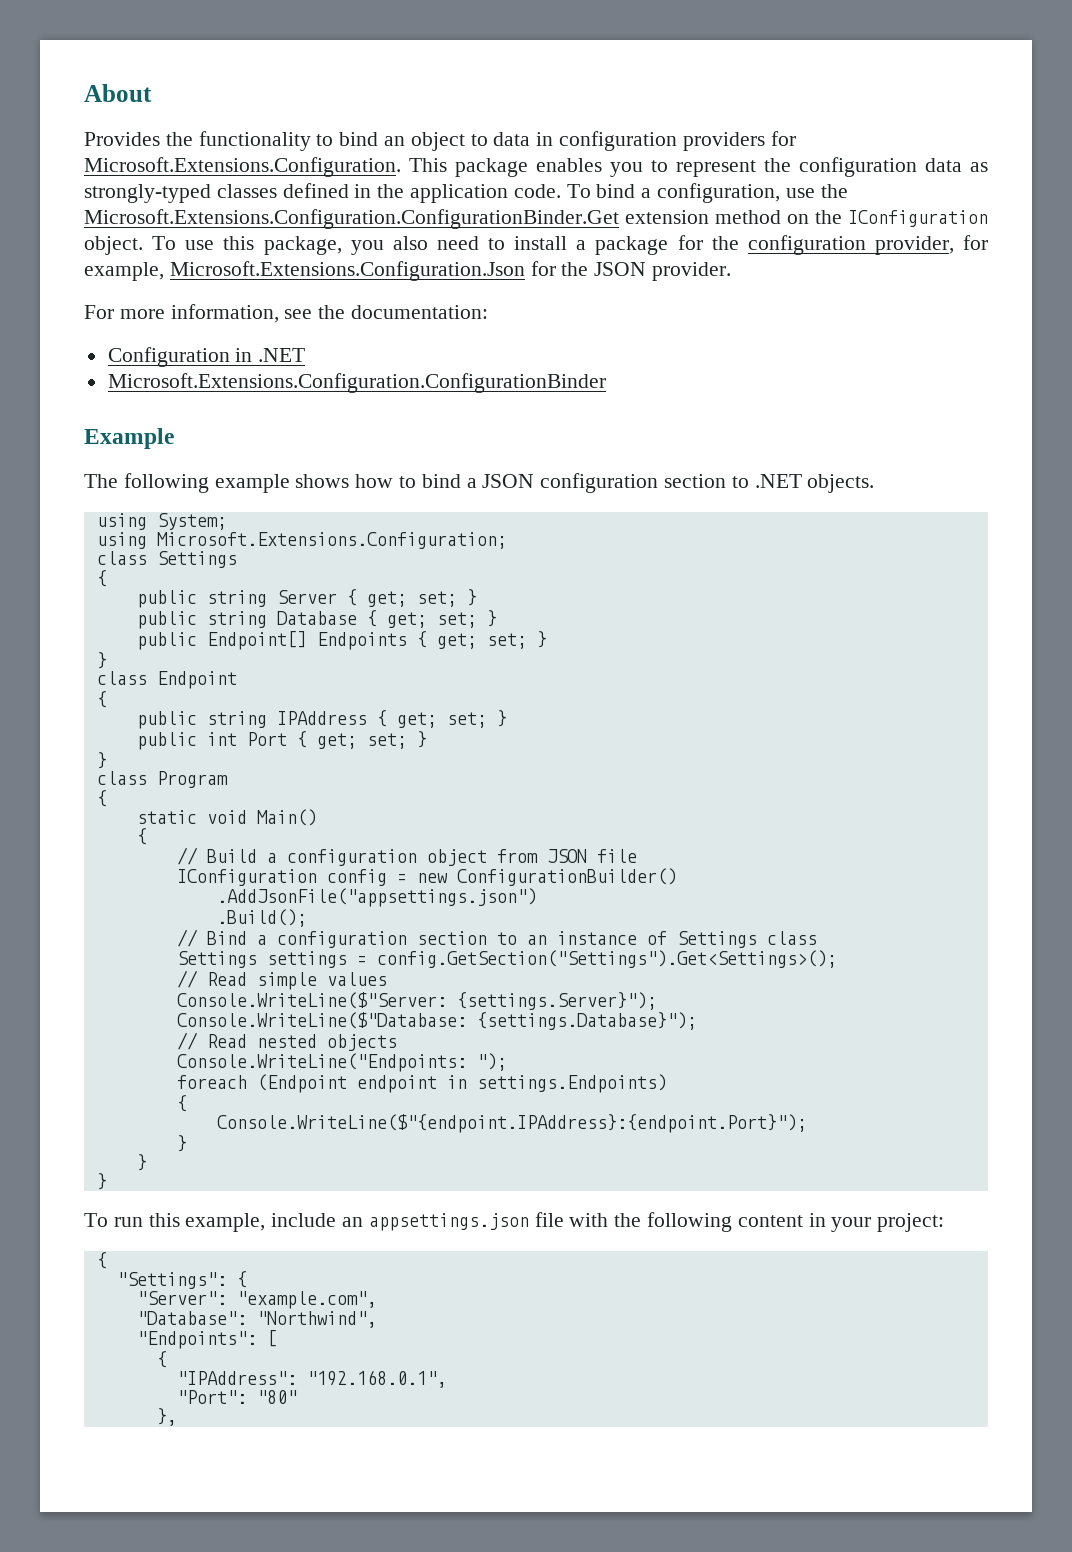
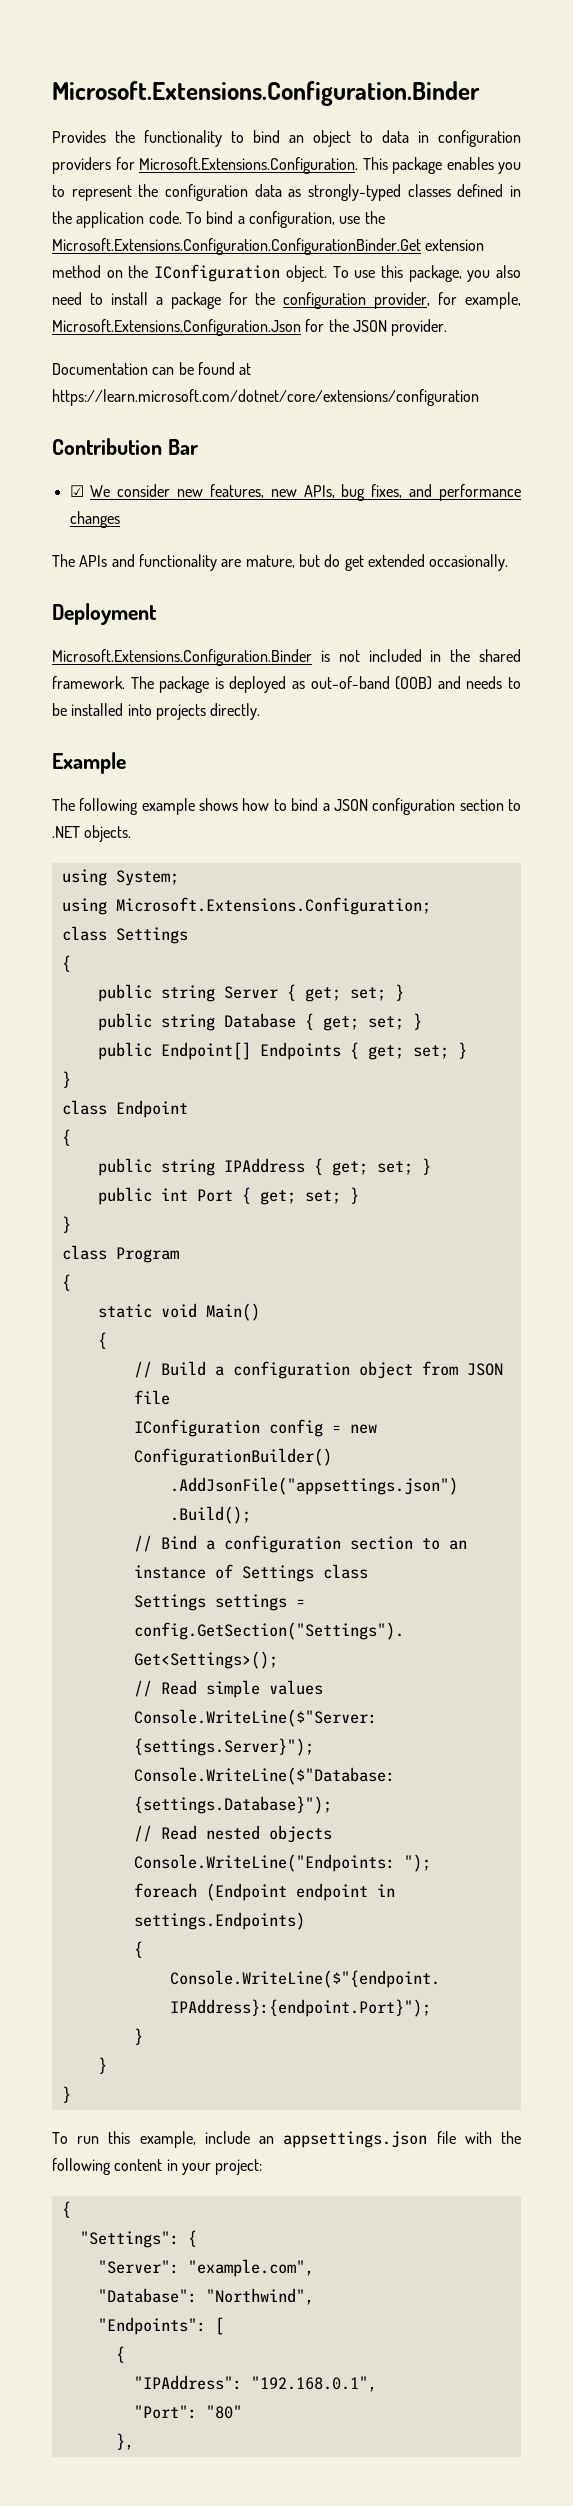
[84,84,152,102] About -> [52,81,480,106] Microsoft.Extensions.Configuration.Binder
[84,304,489,323] [107,347,306,367] [107,373,606,393] For more information, see the documentation: // Configuration in .NET // Microsoft.Extensions.Configuration.ConfigurationBinder -> [52,362,252,375] [52,389,479,406] [52,438,198,455] [69,484,521,501] [69,511,120,528] [52,554,509,571] [52,603,157,625] [52,649,521,666] [52,676,521,693] [52,703,261,720] Documentation can be found at https://learn.microsoft.com/dotnet/core/extensions/configuration // Contribution Bar // ☑ We consider new features, new APIs, bug fixes, and performance changes // The APIs and functionality are mature, but do get extended occasionally. // Deployment // Microsoft.Extensions.Configuration.Binder is not included in the shared framework. The package is deployed as out-of-band (OOB) and needs to be installed into projects directly.

